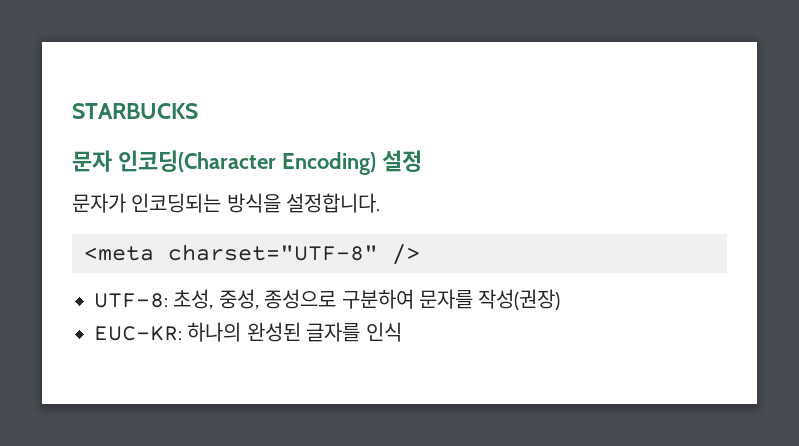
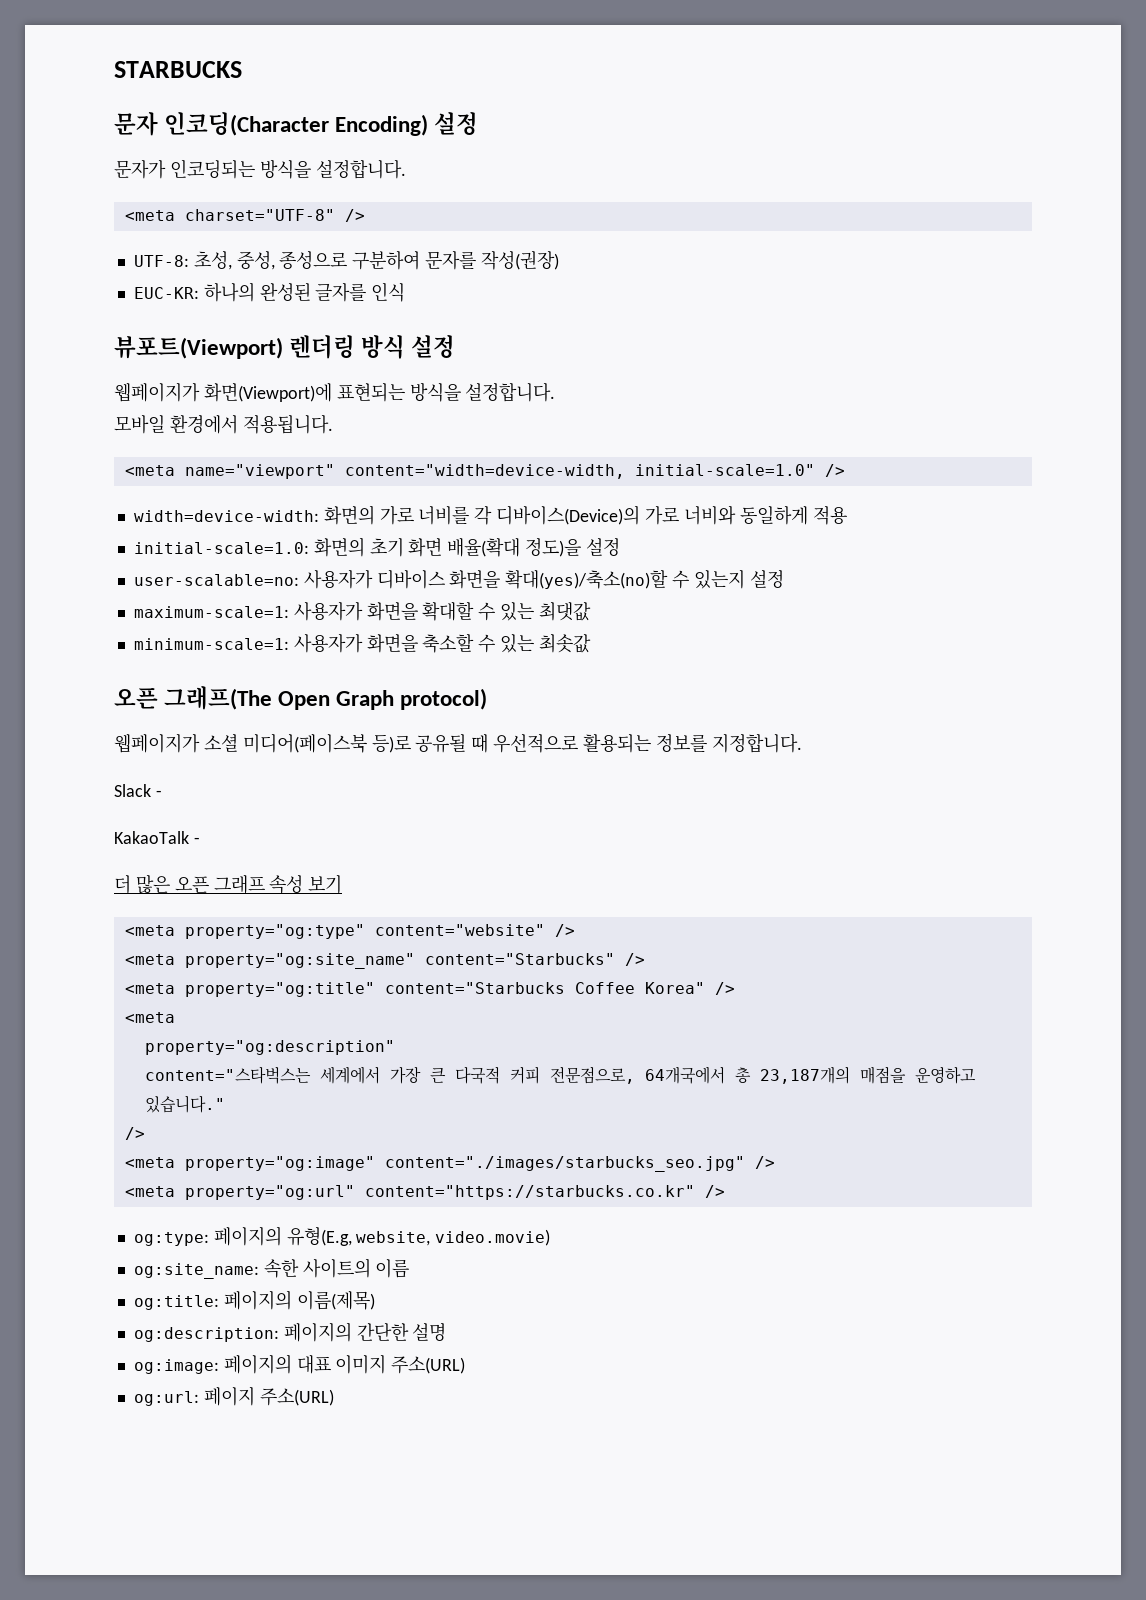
(402, 332) none -> [114,335,456,359] [114,382,556,402] [114,414,333,434] [124,464,845,479] [133,505,847,525] [133,537,620,557] [133,569,784,589] [133,601,591,621] [133,633,591,653] [114,686,488,710] [114,733,802,753] [114,784,162,797] [114,831,200,844] [114,874,343,894] [124,924,575,939] [124,953,645,969] [124,982,735,997] [124,1012,175,1023] [144,1040,395,1055] [144,1066,976,1084] [144,1095,225,1113] [124,1127,145,1140] [124,1156,775,1172] [124,1185,725,1200] [133,1226,551,1246] [133,1258,410,1279] [133,1290,375,1310] [133,1322,447,1342] [133,1354,466,1374] [133,1386,334,1406] // 뷰포트(Viewport) 렌더링 방식 설정 // 웹페이지가 화면(Viewport)에 표현되는 방식을 설정합니다. // 모바일 환경에서 적용됩니다. // <meta name="viewport" content="width=device-width, initial-scale=1.0" /> // width=device-width: 화면의 가로 너비를 각 디바이스(Device)의 가로 너비와 동일하게 적용 // initial-scale=1.0: 화면의 초기 화면 배율(확대 정도)을 설정 // user-scalable=no: 사용자가 디바이스 화면을 확대(yes)/축소(no)할 수 있는지 설정 // maximum-scale=1: 사용자가 화면을 확대할 수 있는 최댓값 // minimum-scale=1: 사용자가 화면을 축소할 수 있는 최솟값 // 오픈 그래프(The Open Graph protocol) // 웹페이지가 소셜 미디어(페이스북 등)로 공유될 때 우선적으로 활용되는 정보를 지정합니다. // Slack - // KakaoTalk - // 더 많은 오픈 그래프 속성 보기 // <meta property="og:type" content="website" /> // <meta property="og:site_name" content="Starbucks" /> // <meta property="og:title" content="Starbucks Coffee Korea" /> // <meta // property="og:description" // content="스타벅스는 세계에서 가장 큰 다국적 커피 전문점으로, 64개국에서 총 23,187개의 매점을 운영하고 있습니다." // /> // <meta property="og:image" content="./images/starbucks_seo.jpg" /> // <meta property="og:url" content="https://starbucks.co.kr" /> // og:type: 페이지의 유형(E.g, website, video.movie) // og:site_name: 속한 사이트의 이름 // og:title: 페이지의 이름(제목) // og:description: 페이지의 간단한 설명 // og:image: 페이지의 대표 이미지 주소(URL) // og:url: 페이지 주소(URL)

